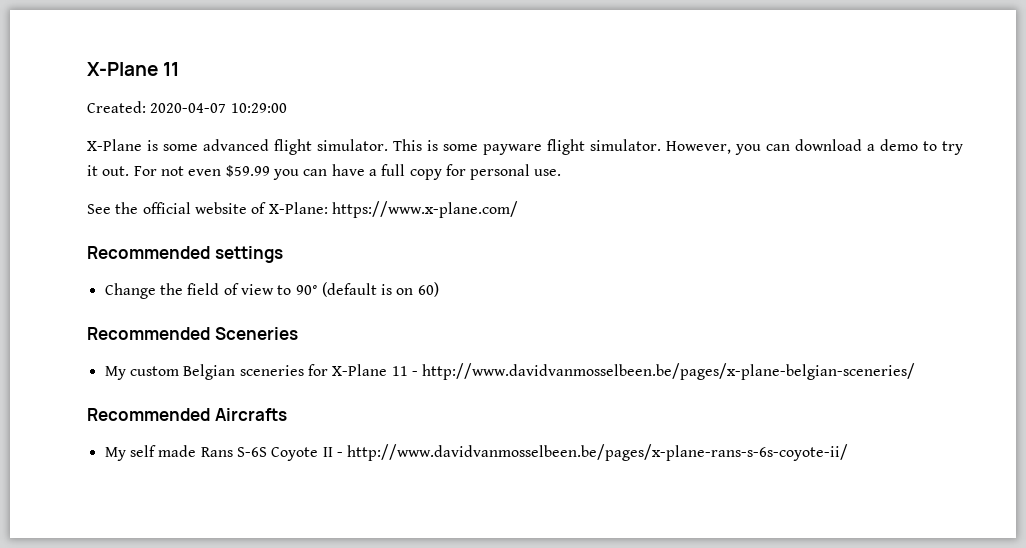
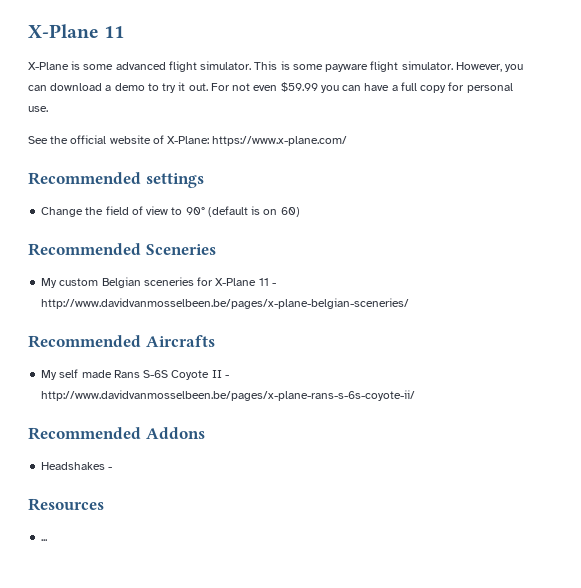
[87,62,180,76] [87,101,287,113] X-Plane 11 // Created: 2020-04-07 10:29:00 -> [28,24,125,38] X-Plane 11
(849, 452) none -> [28,427,205,440] [41,462,113,470] [28,498,104,511] [41,539,48,541] // Recommended Addons // Headshakes - // Resources // ...

